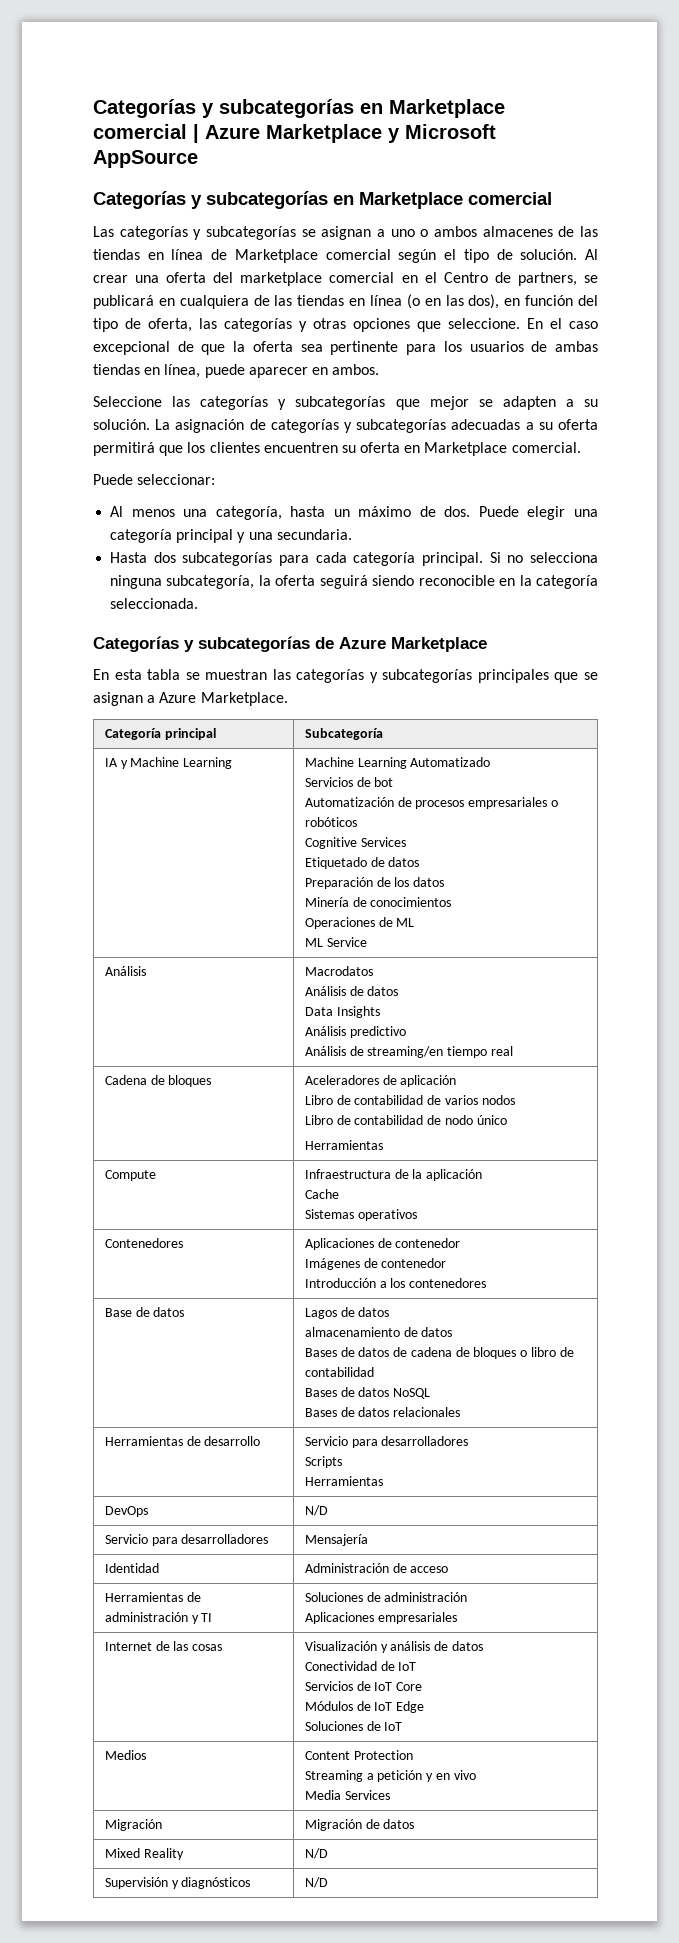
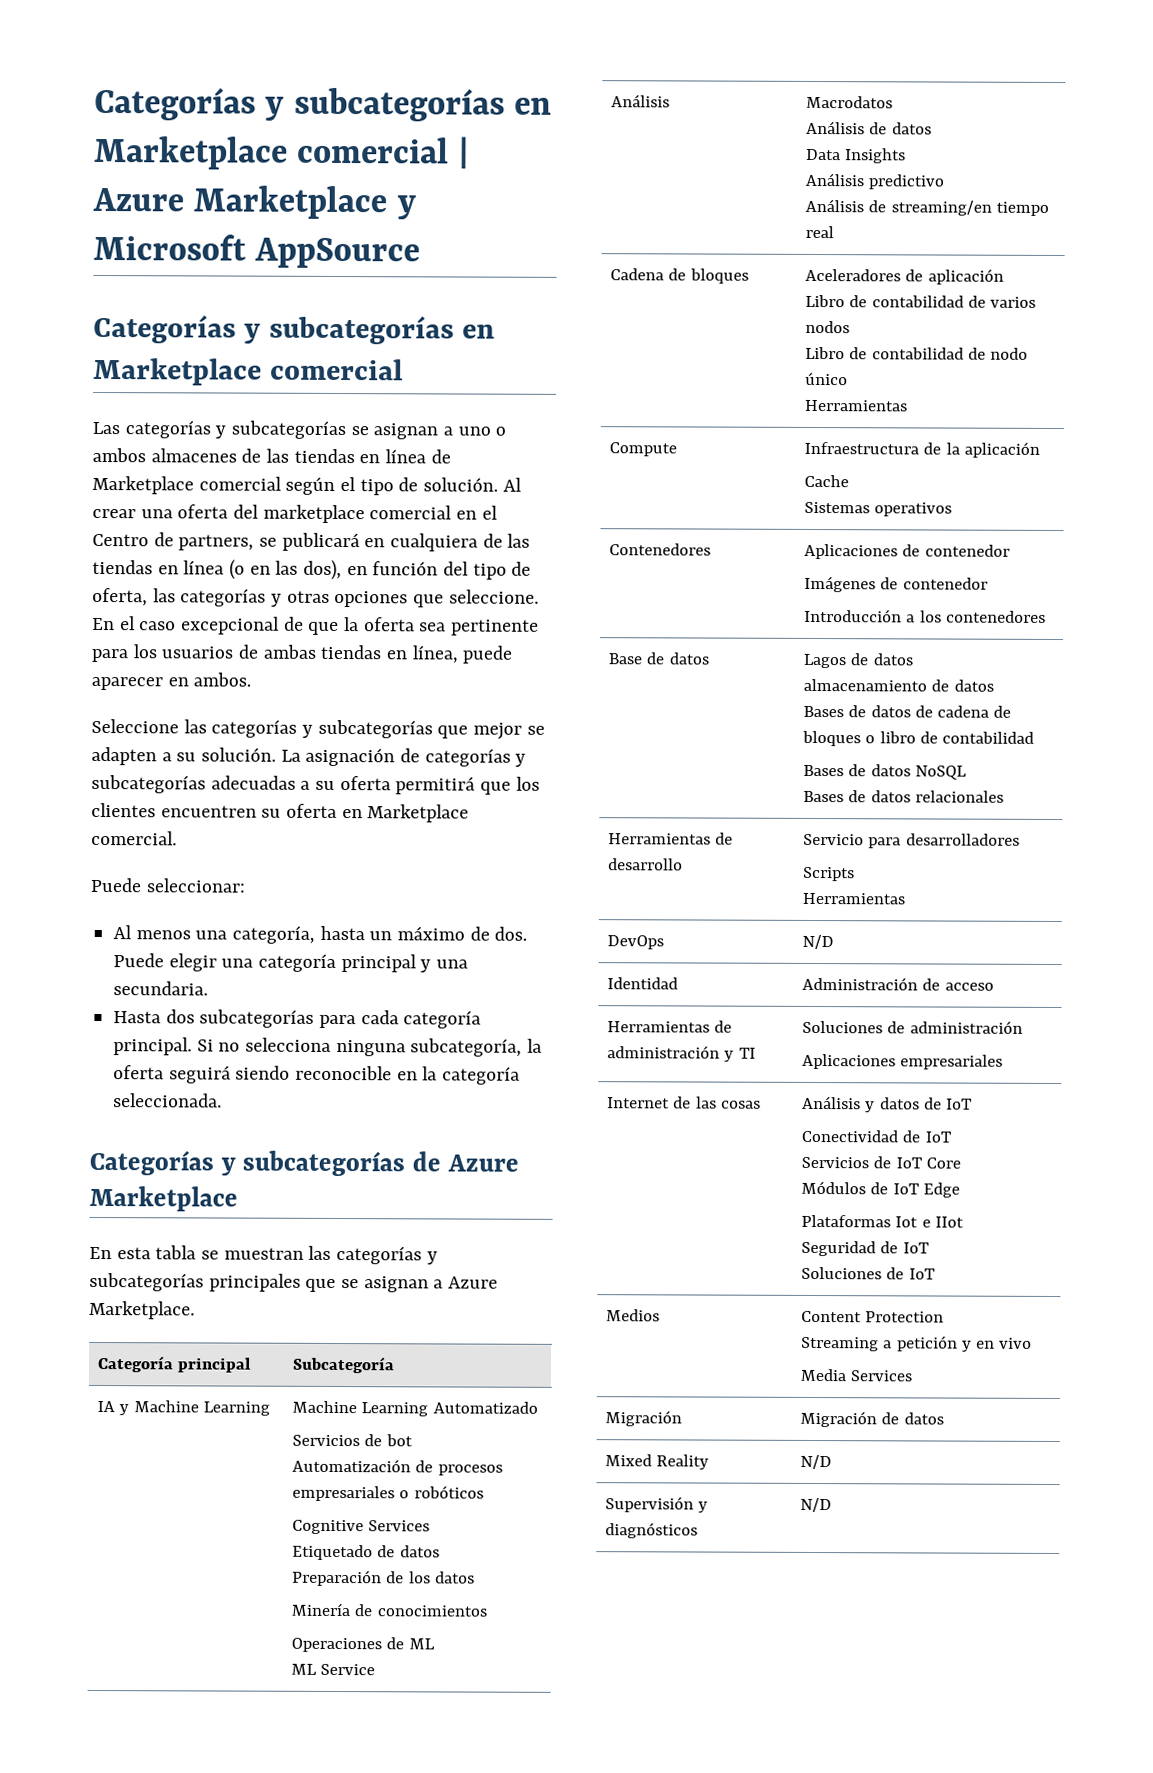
[104,1534,269,1546] [304,1534,368,1546] // Servicio para desarrolladores | Mensajería -> (835, 942) none
[304,1641,483,1653] Visualización y análisis de datos -> [802,1095,972,1113] Análisis y datos de IoT
(425, 1707) none -> [801,1214,964,1228] [801,1240,929,1257] // Plataformas Iot e IIot // Seguridad de IoT

